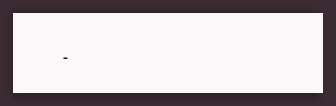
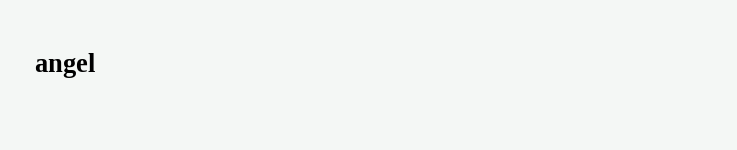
[63,57,68,63] - -> [35,53,95,78] angel

